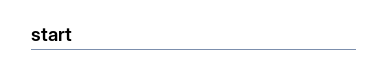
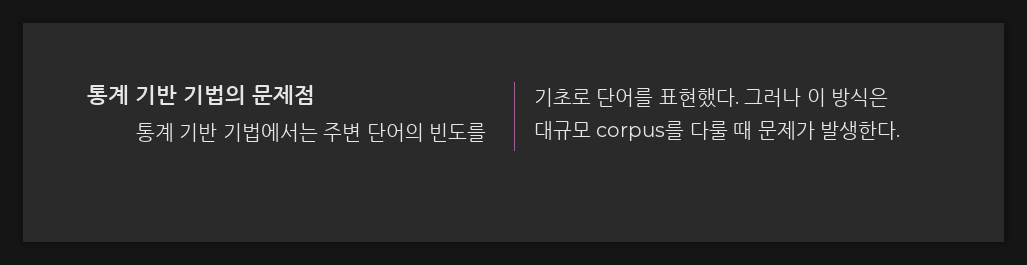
[31,28,72,41] start -> [87,85,315,105] [136,123,487,142] [534,88,888,108] [534,121,900,141] 통계 기반 기법의 문제점 // 통계 기반 기법에서는 주변 단어의 빈도를 기초로 단어를 표현했다. 그러나 이 방식은 대규모 corpus를 다룰 때 문제가 발생한다.

